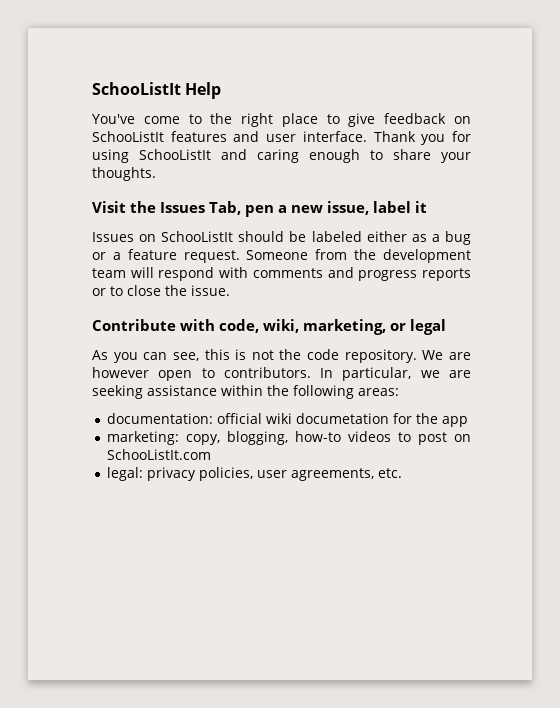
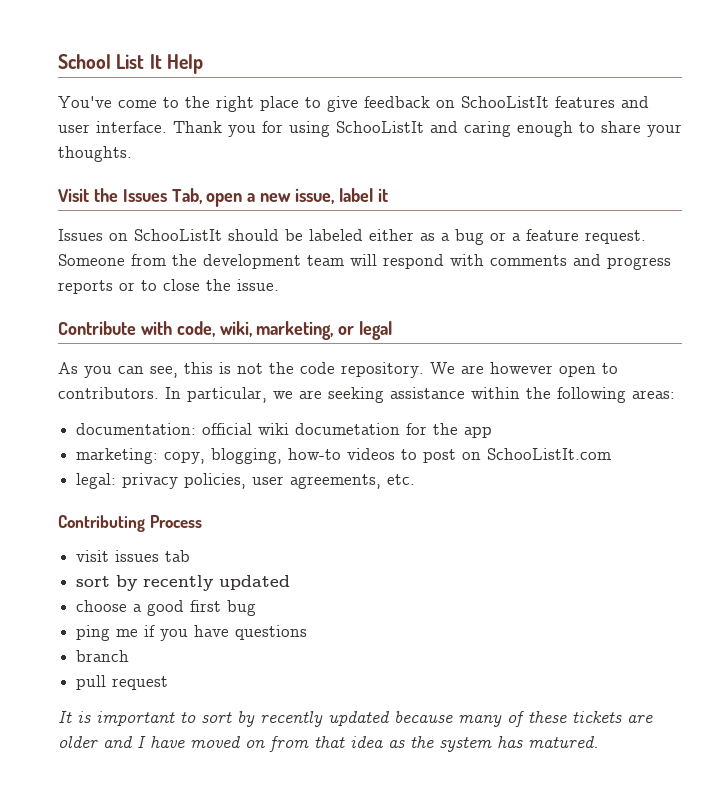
[92,82,181,95] SchooListIt -> [58,54,162,69] School List It
[245,205,275,217] pen -> [206,193,243,207] open
(402, 473) none -> [58,515,202,532] [76,550,191,562] [76,575,291,591] [76,600,257,616] [76,625,308,641] [76,650,130,662] [76,675,169,690] [58,711,653,727] [58,736,599,752] // Contributing Process // visit issues tab // sort by recently updated // choose a good first bug // ping me if you have questions // branch // pull request // It is important to sort by recently updated because many of these tickets are older and I have moved on from that idea as the system has matured.

